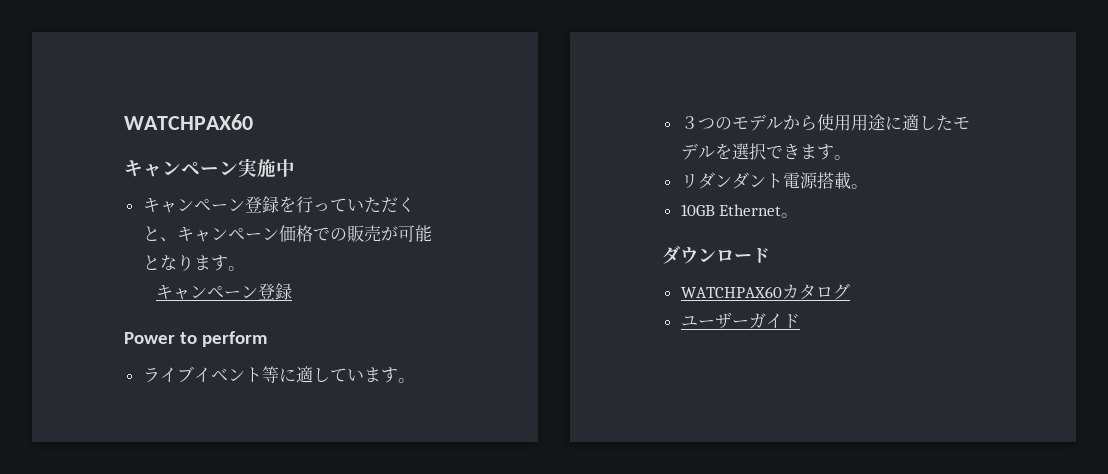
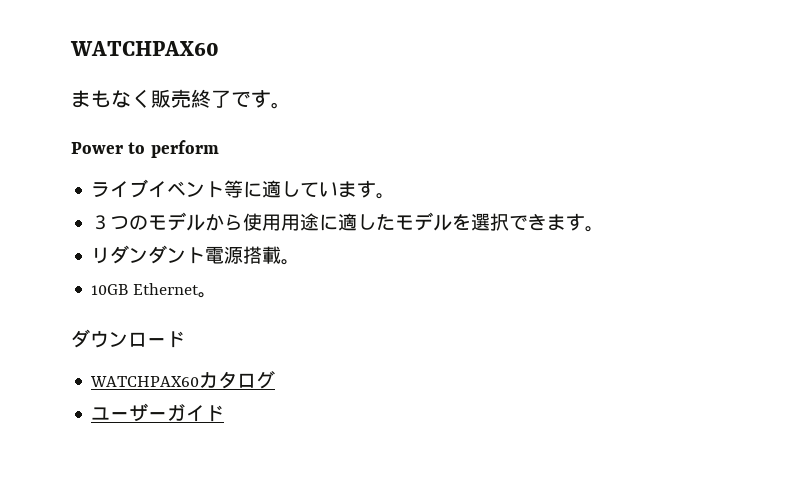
[124,158,295,178] [142,196,415,213] [142,225,432,242] [142,254,245,271] [155,283,292,300] キャンペーン実施中 // キャンペーン登録を行っていただくと、キャンペーン価格での販売が可能となります。 // キャンペーン登録 -> [71,89,291,109] まもなく販売終了です。

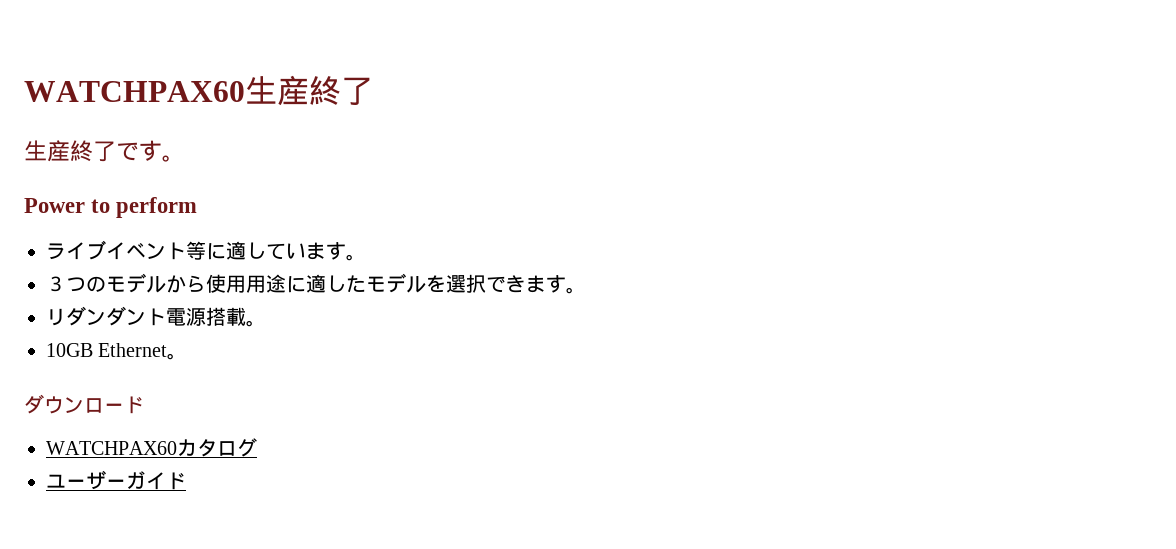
[70,41,219,56] [71,89,191,108] WATCHPAX60 // まもなく販売 -> [24,75,373,106] [24,140,70,162] WATCHPAX60生産終了 // 生産

